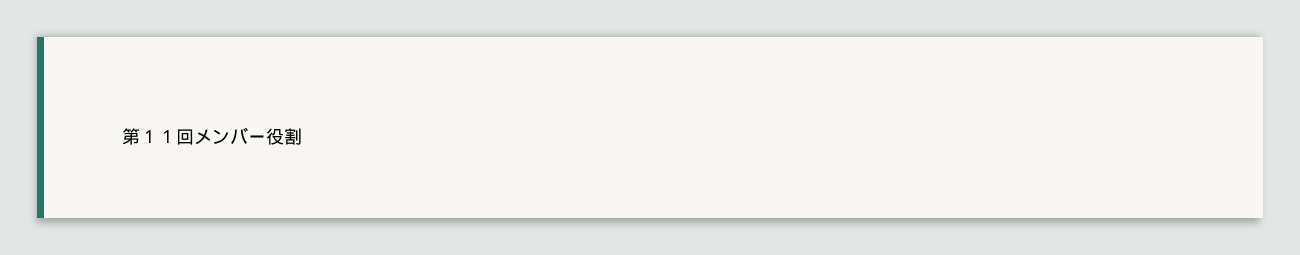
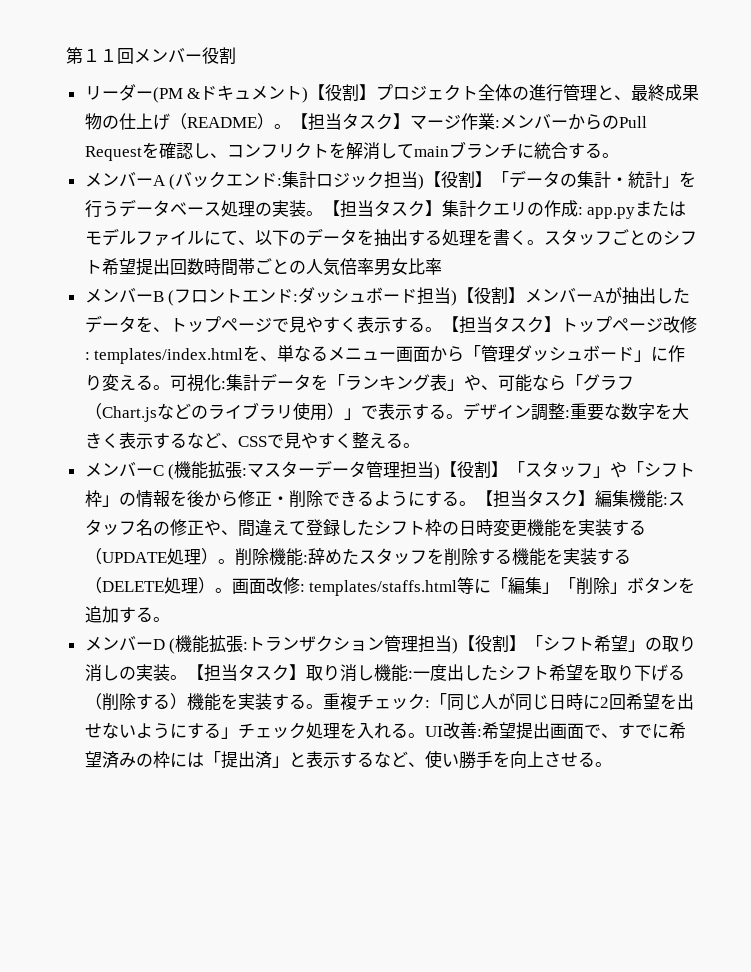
(302, 136) none -> [84,84,700,103] [84,113,647,130] [84,141,619,161] [84,170,697,190] [84,199,687,219] [84,228,697,246] [84,258,442,276] [84,287,691,306] [84,315,697,333] [84,345,686,364] [84,373,634,392] [84,402,689,422] [84,432,420,449] [84,460,696,480] [84,490,685,508] [84,519,646,537] [84,548,631,566] [84,577,696,596] [84,606,170,623] [84,635,697,654] [84,664,685,682] [84,693,694,711] [84,722,686,740] [84,750,612,769] // リーダー(PM &ドキュメント)【役割】プロジェクト全体の進行管理と、最終成果物の仕上げ（README）。【担当タスク】マージ作業:メンバーからのPull Requestを確認し、コンフリクトを解消してmainブランチに統合する。 // メンバーA (バックエンド:集計ロジック担当)【役割】「データの集計・統計」を行うデータベース処理の実装。【担当タスク】集計クエリの作成: app.pyまたはモデルファイルにて、以下のデータを抽出する処理を書く。スタッフごとのシフト希望提出回数時間帯ごとの人気倍率男女比率 // メンバーB (フロントエンド:ダッシュボード担当)【役割】メンバーAが抽出したデータを、トップページで見やすく表示する。【担当タスク】トップページ改修: templates/index.htmlを、単なるメニュー画面から「管理ダッシュボード」に作り変える。可視化:集計データを「ランキング表」や、可能なら「グラフ（Chart.jsなどのライブラリ使用）」で表示する。デザイン調整:重要な数字を大きく表示するなど、CSSで見やすく整える。 // メンバーC (機能拡張:マスターデータ管理担当)【役割】「スタッフ」や「シフト枠」の情報を後から修正・削除できるようにする。【担当タスク】編集機能:スタッフ名の修正や、間違えて登録したシフト枠の日時変更機能を実装する（UPDATE処理）。削除機能:辞めたスタッフを削除する機能を実装する（DELETE処理）。画面改修: templates/staffs.html等に「編集」「削除」ボタンを追加する。 // メンバーD (機能拡張:トランザクション管理担当)【役割】「シフト希望」の取り消しの実装。【担当タスク】取り消し機能:一度出したシフト希望を取り下げる（削除する）機能を実装する。重複チェック:「同じ人が同じ日時に2回希望を出せないようにする」チェック処理を入れる。UI改善:希望提出画面で、すでに希望済みの枠には「提出済」と表示するなど、使い勝手を向上させる。

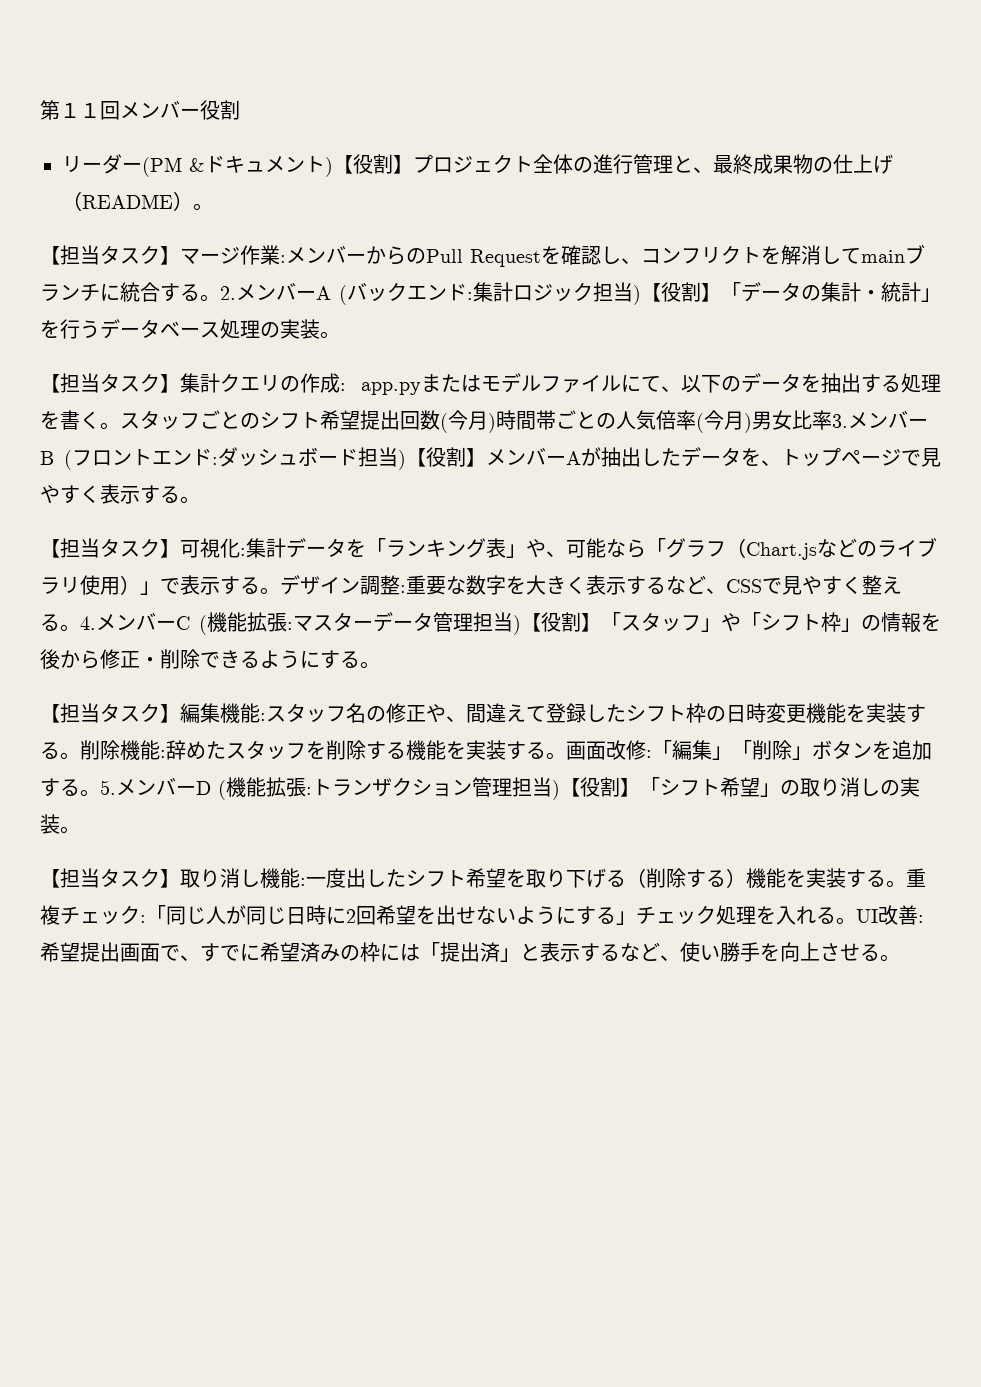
(291, 126) none -> (213, 207) //
(619, 155) // -> [220,286,236,300] 2.
(323, 213) none -> (340, 335) //
(204, 266) none -> [440,410,496,433] (今月)
(374, 266) none -> [696,410,752,433] (今月)
(442, 266) // -> [832,414,848,428] 3.
[441,316,697,333] [84,345,686,364] [84,374,170,391] 【担当タスク】トップページ改修: templates/index.htmlを、単なるメニュー画面から「管理ダッシュボード」に作り変える。 -> [40,538,180,558] // 【担当タスク】
(420, 445) // -> [80,616,96,630] 4.
(476, 503) none -> (380, 665) //
[84,548,218,565] （UPDATE処理） -> (60, 750) none
[84,577,215,594] （DELETE処理） -> (546, 750) none
[309,577,492,596] templates/staffs.html等に -> (652, 754) none
(170, 619) // -> [100,780,116,795] 5.
(187, 677) none -> (80, 830) //

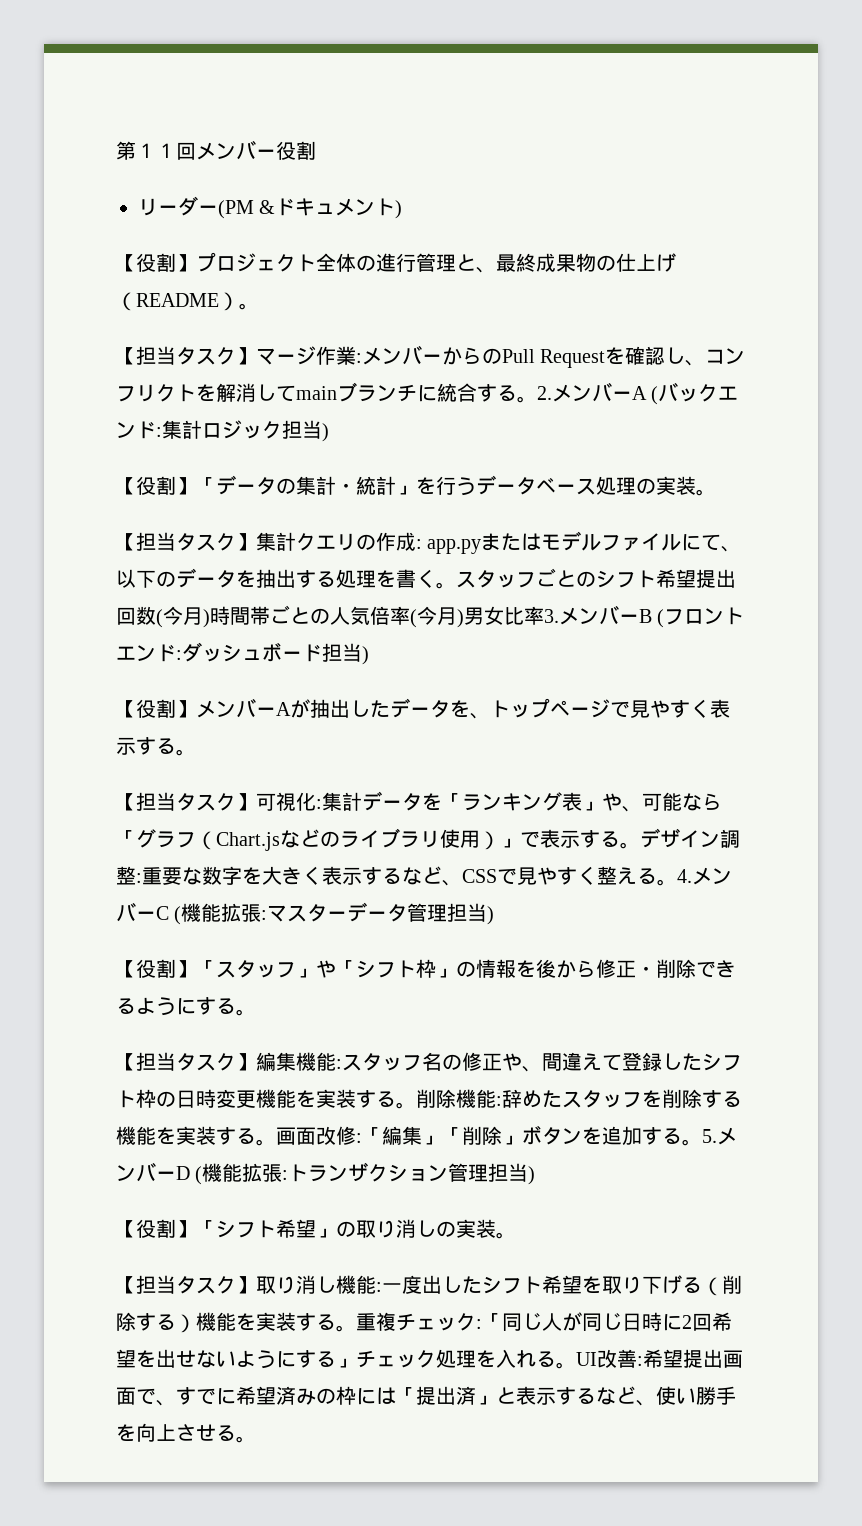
(333, 167) none -> (403, 209) //
(641, 295) none -> (329, 432) //
(406, 460) none -> (369, 655) //
(521, 625) none -> (495, 915) //
(560, 790) none -> (536, 1175) //

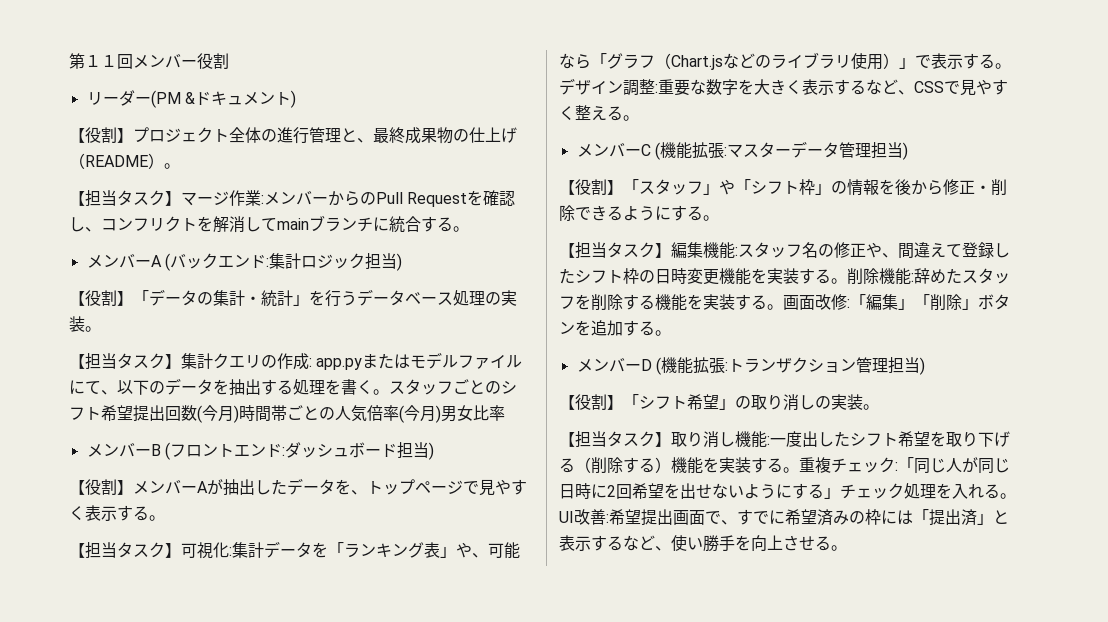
[537,386,552,400] 2. -> (469, 229) //
[544,609,559,623] 3. -> (505, 413) //
[677,869,692,883] 4. -> (639, 118) //
[702,1129,717,1143] 5. -> (671, 333) //

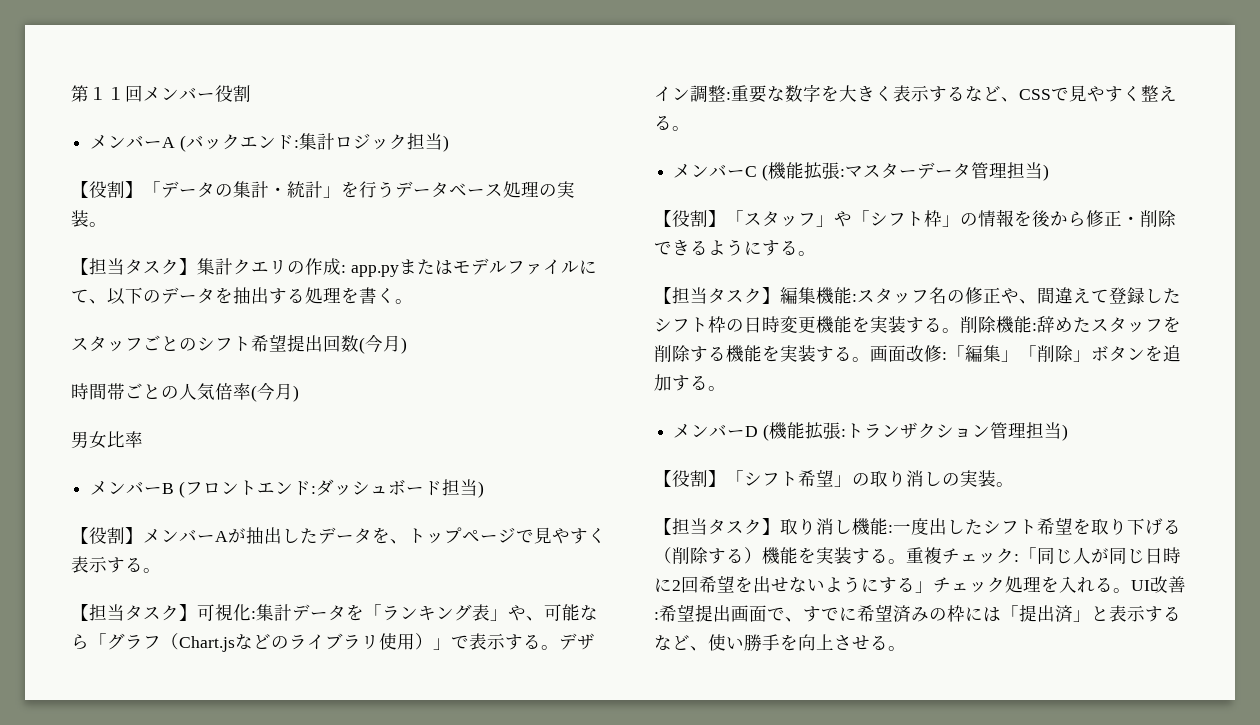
[86,90,296,108] [69,127,517,144] [69,153,180,169] [69,190,516,207] [69,215,469,233] // リーダー(PM &ドキュメント) // 【役割】プロジェクト全体の進行管理と、最終成果物の仕上げ（README）。 // 【担当タスク】マージ作業:メンバーからのPull Requestを確認し、コンフリクトを解消してmainブランチに統合する。 -> (251, 93) none
(389, 392) none -> (413, 301) //
(239, 414) none -> (407, 345) //
(441, 414) none -> (299, 393) //

